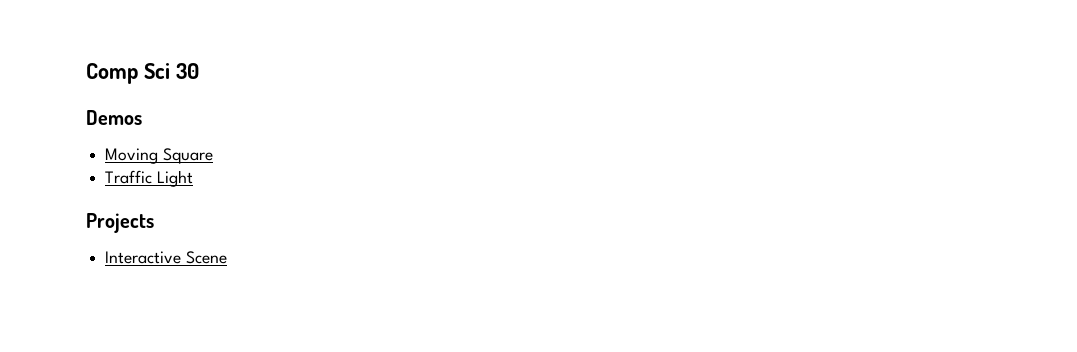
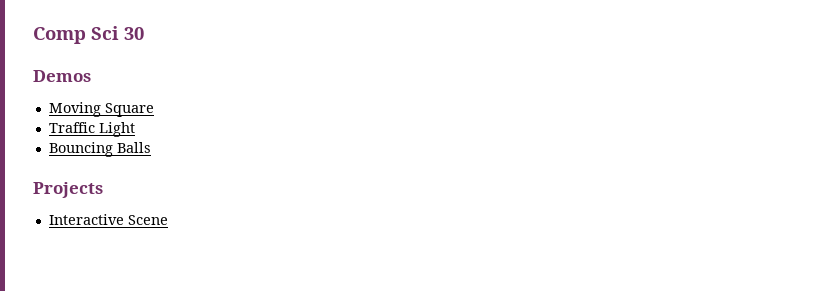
(193, 178) none -> [48,142,151,157] // Bouncing Balls

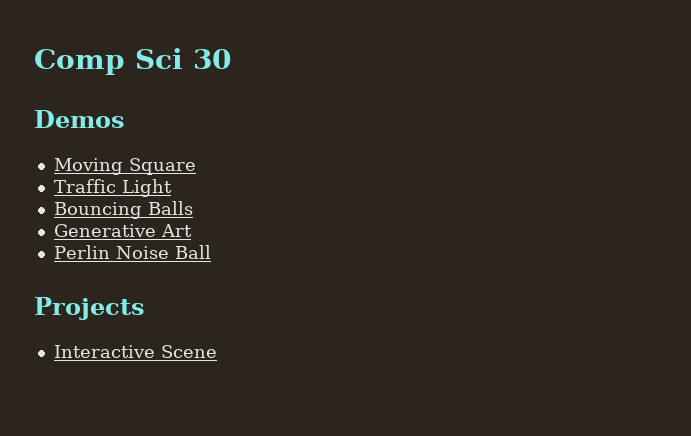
(151, 147) none -> [53,224,192,237] [53,245,211,259] // Generative Art // Perlin Noise Ball

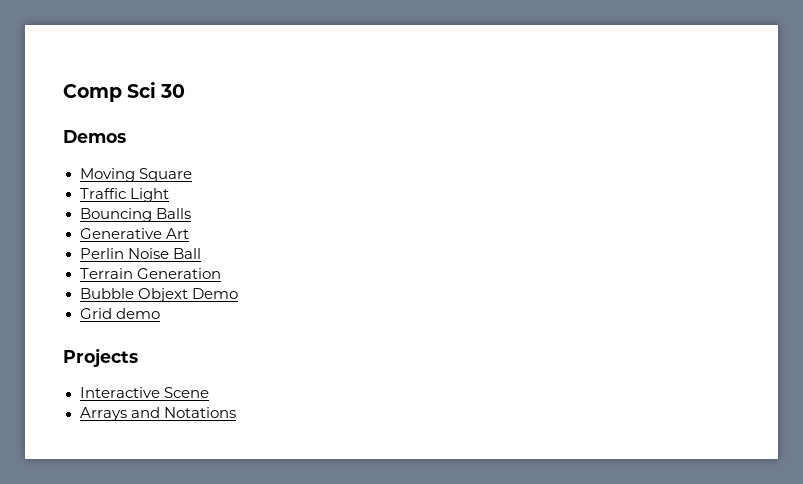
(211, 252) none -> [79,268,221,279] [79,288,238,302] [79,308,160,319] // Terrain Generation // Bubble Objext Demo // Grid demo
(217, 351) none -> [79,407,236,421] // Arrays and Notations

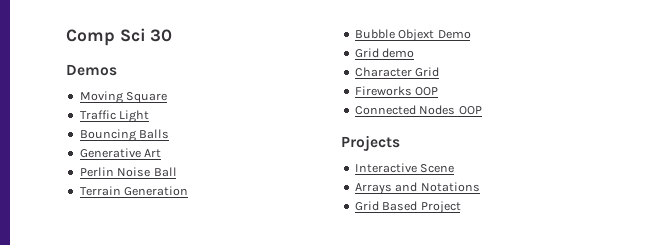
(160, 313) none -> [354,67,440,77] [354,86,439,96] [354,105,482,115] // Character Grid // Fireworks OOP // Connected Nodes OOP
(236, 412) none -> [354,201,461,214] // Grid Based Project

